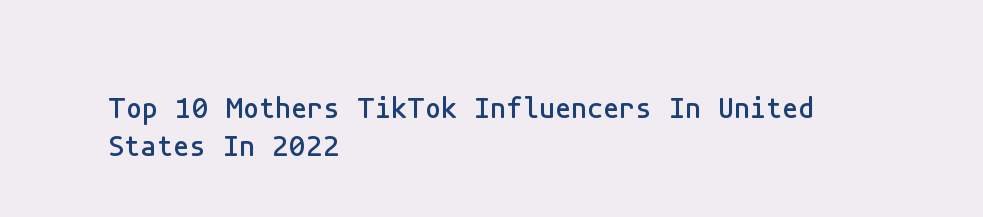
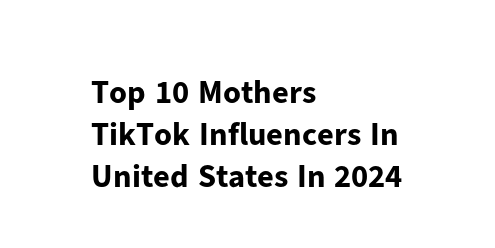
[272,136,340,156] 2022 -> [334,166,403,187] 2024

